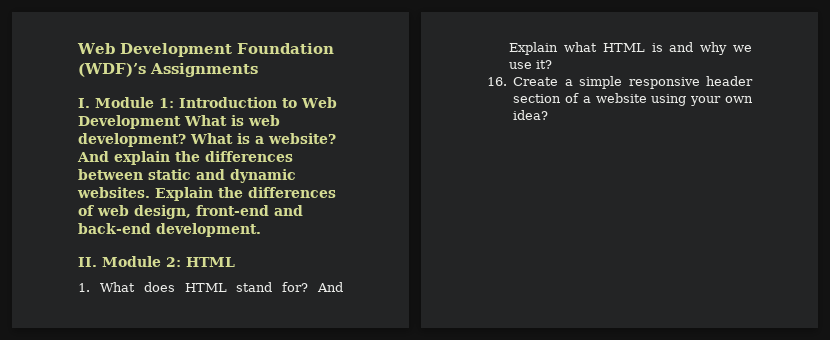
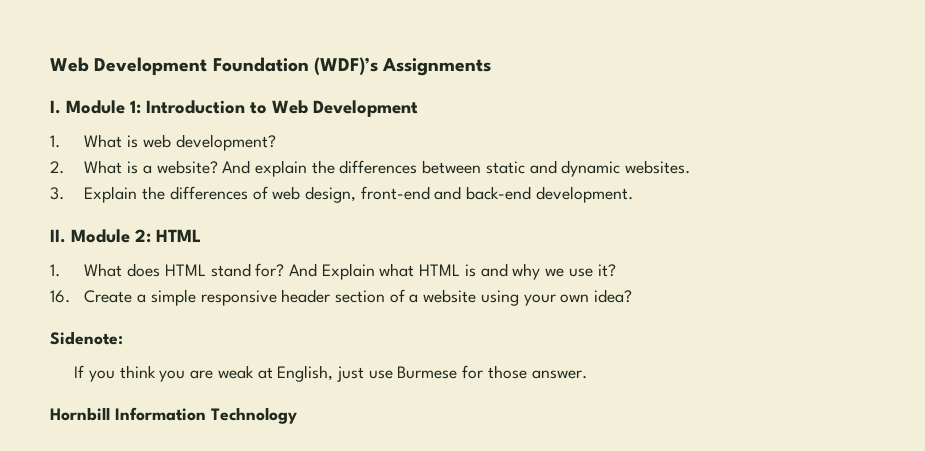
(181, 122) none -> [50,135,60,148] // 1.
(186, 140) none -> [50,161,64,174] // 2.
(150, 192) none -> [50,187,64,200] // 3.
(549, 115) none -> [50,331,123,345] [74,365,587,382] [50,407,297,424] // Sidenote: // If you think you are weak at English, just use Burmese for those answer. // Hornbill Information Technology

